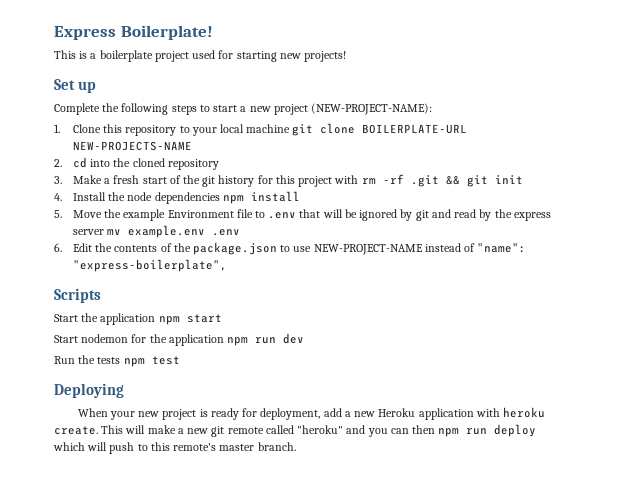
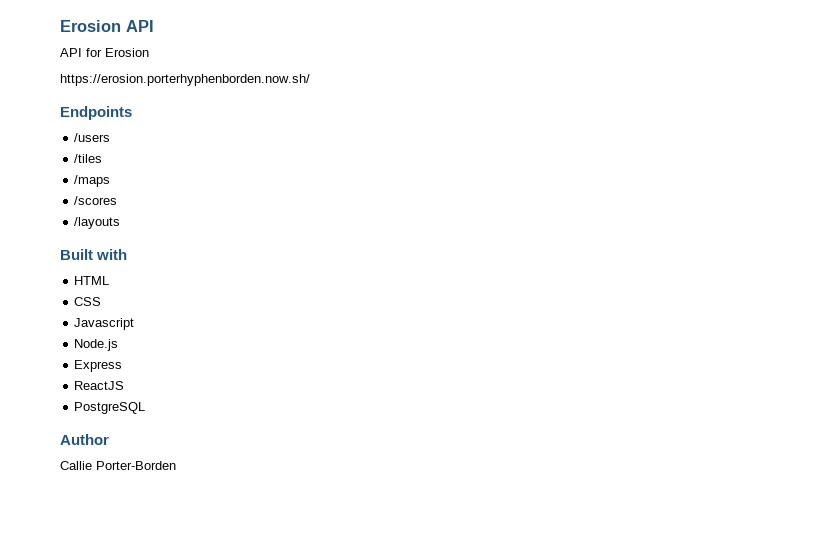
[54,25,213,40] [54,50,347,62] [54,79,97,93] [54,103,433,115] [54,123,468,136] [72,141,192,151] [54,157,219,170] [54,174,523,187] [54,191,300,204] [54,209,551,221] [72,225,241,238] [54,242,527,255] [72,259,227,272] [54,288,101,303] [54,313,222,325] [54,333,305,346] [54,355,180,367] [54,383,124,398] [77,407,546,420] [54,424,537,437] [53,442,296,454] Express Boilerplate! // This is a boilerplate project used for starting new projects! // Set up // Complete the following steps to start a new project (NEW-PROJECT-NAME): // 1. Clone this repository to your local machine git clone BOILERPLATE-URL NEW-PROJECTS-NAME // 2. cd into the cloned repository // 3. Make a fresh start of the git history for this project with rm -rf .git && git init // 4. Install the node dependencies npm install // 5. Move the example Environment file to .env that will be ignored by git and read by the express server mv example.env .env // 6. Edit the contents of the package.json to use NEW-PROJECT-NAME instead of "name": "express-boilerplate", // Scripts // Start the application npm start // Start nodemon for the application npm run dev // Run the tests npm test // Deploying // When your new project is ready for deployment, add a new Heroku application with heroku create. This will make a new git remote called "heroku" and you can then npm run deploy which will push to this remote's master branch. -> [60,20,154,32] [60,48,149,57] [60,74,310,86] [60,106,132,120] [74,133,111,142] [74,154,103,163] [74,175,111,187] [74,196,118,205] [74,217,121,229] [60,249,128,260] [74,276,110,285] [74,297,102,306] [74,318,135,330] [74,339,119,351] [74,360,123,372] [74,381,125,390] [74,402,146,414] [60,434,109,445] [60,461,176,470] Erosion API // API for Erosion // https://erosion.porterhyphenborden.now.sh/ // Endpoints // /users // /tiles // /maps // /scores // /layouts // Built with // HTML // CSS // Javascript // Node.js // Express // ReactJS // PostgreSQL // Author // Callie Porter-Borden

